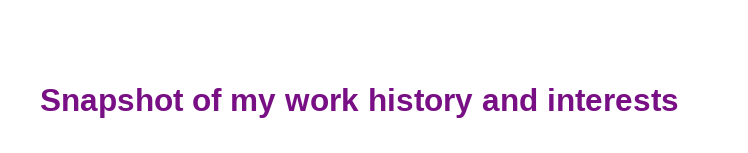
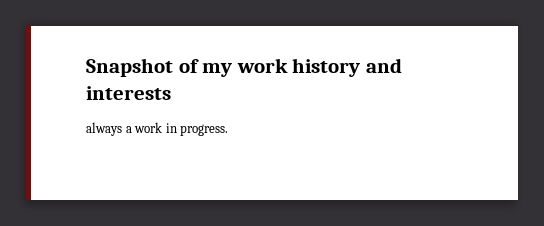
(679, 99) none -> [86,122,229,136] // always a work in progress.

